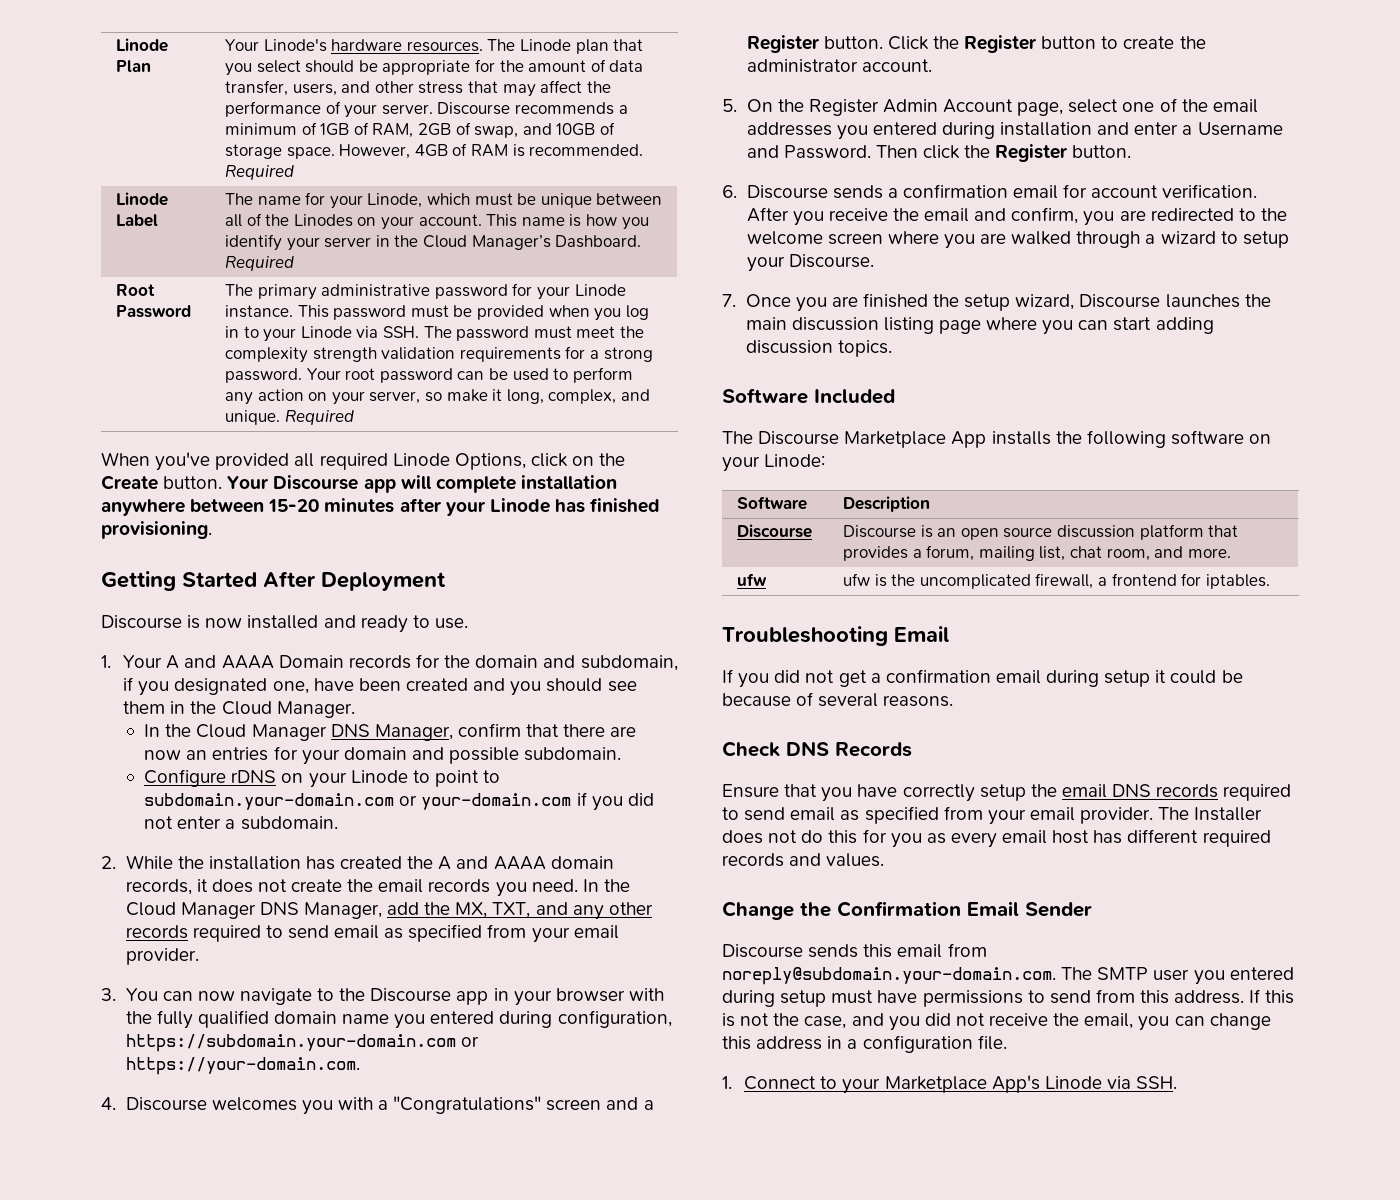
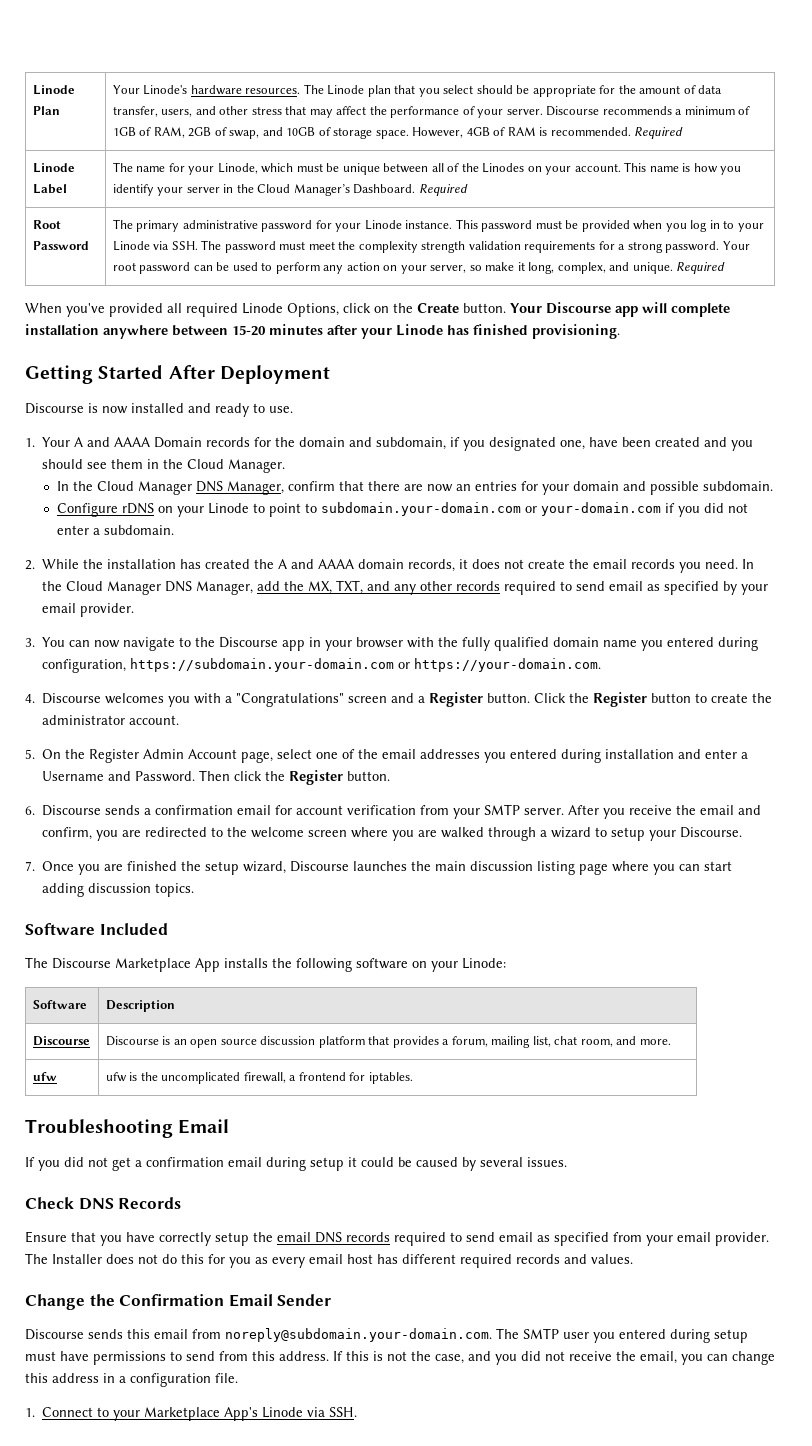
[487,924,527,938] from -> [723,581,738,595] by
[1162,184,1258,198] verification. -> [347,804,565,819] verification from your SMTP server.
[722,692,954,707] because of several reasons. -> [416,1157,567,1171] caused by several issues.

